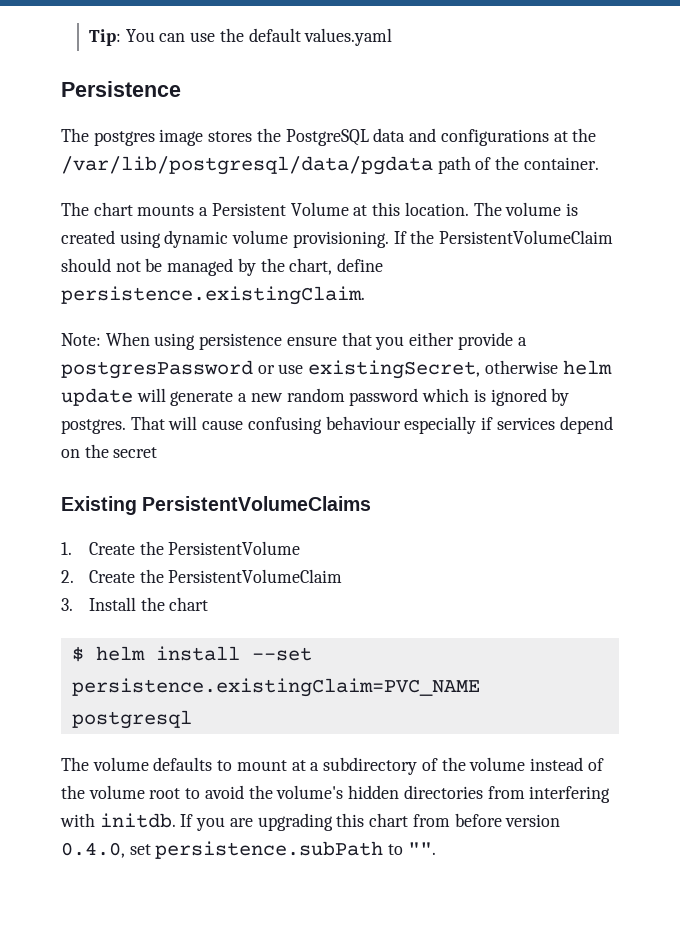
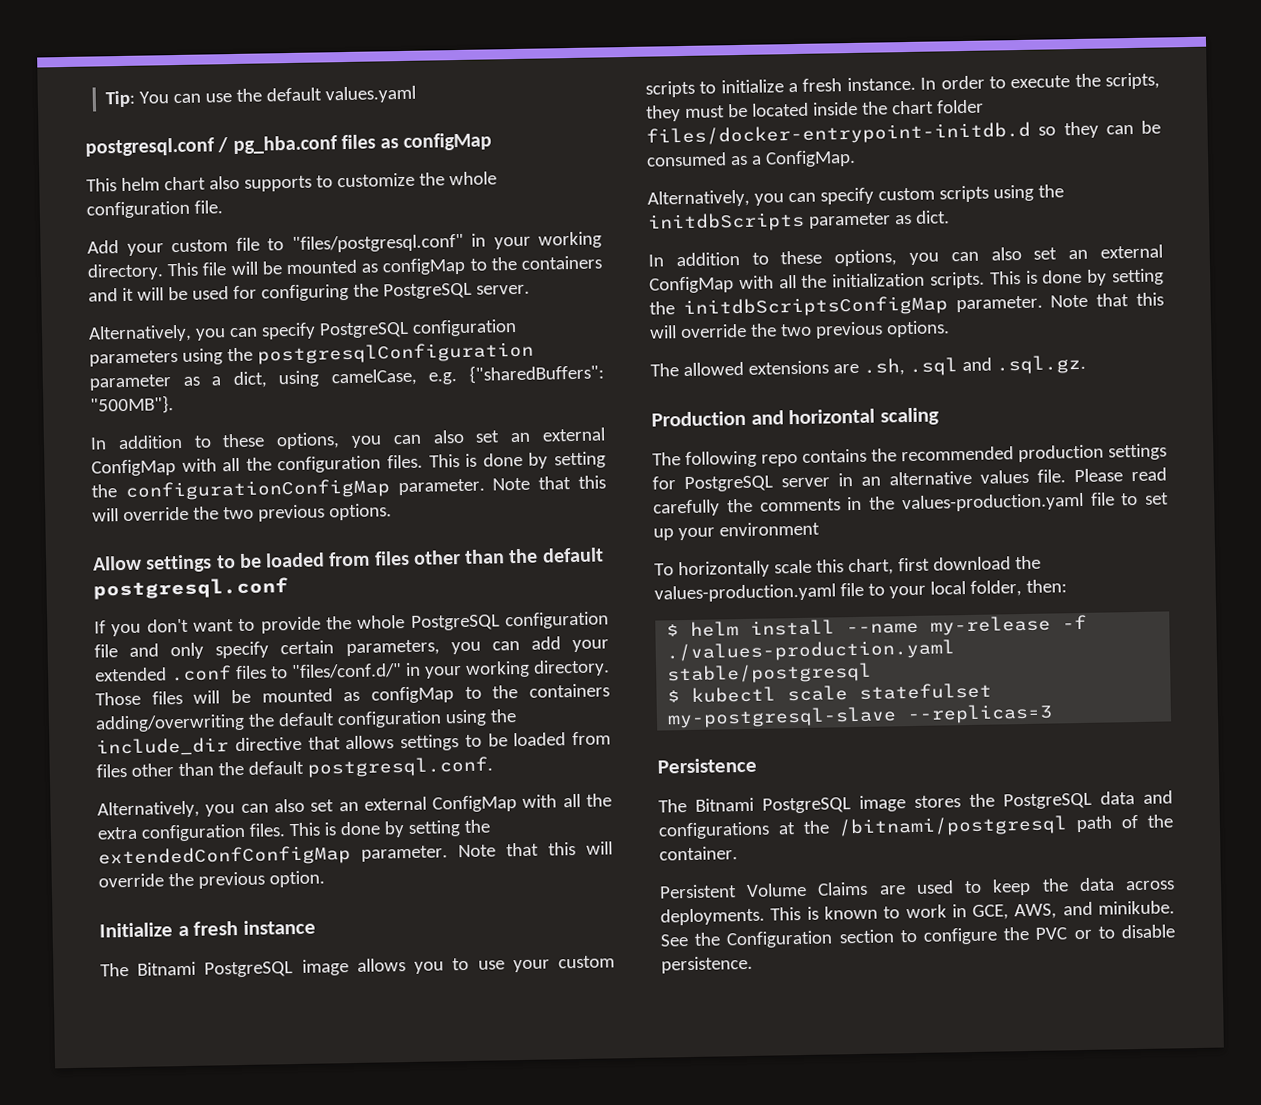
(393, 37) none -> [85,132,493,157] [86,171,497,192] [86,200,223,219] [87,231,602,256] [87,255,602,281] [88,282,530,302] [88,319,517,343] [89,341,534,367] [89,363,604,391] [90,395,174,415] [90,427,606,450] [91,451,607,477] [91,475,606,501] [92,503,392,522] [92,547,604,573] [93,577,289,600] [94,611,609,637] [94,636,609,660] [94,659,610,682] [95,683,610,706] [95,709,517,733] [96,731,611,757] [96,756,493,778] [97,793,613,819] [97,819,490,842] [98,841,613,868] [98,870,325,889] [99,919,316,938] [100,955,615,978] [645,72,1160,98] [646,99,984,122] [646,120,1161,147] [646,149,856,168] [647,184,1064,208] [647,210,950,233] [648,244,1163,267] [649,268,1164,294] [649,292,1164,319] [649,320,950,339] [650,354,1086,377] [651,407,939,427] [652,443,1167,469] [652,467,1167,493] [653,492,1169,517] [653,521,820,541] [654,555,1041,579] [654,579,1067,603] [666,614,1088,637] [666,639,956,685] [667,682,993,703] [667,703,1054,729] // postgresql.conf / pg_hba.conf files as configMap // This helm chart also supports to customize the whole configuration file. // Add your custom file to "files/postgresql.conf" in your working directory. This file will be mounted as configMap to the containers and it will be used for configuring the PostgreSQL server. // Alternatively, you can specify PostgreSQL configuration parameters using the postgresqlConfiguration parameter as a dict, using camelCase, e.g. {"sharedBuffers": "500MB"}. // In addition to these options, you can also set an external ConfigMap with all the configuration files. This is done by setting the configurationConfigMap parameter. Note that this will override the two previous options. // Allow settings to be loaded from files other than the default postgresql.conf // If you don't want to provide the whole PostgreSQL configuration file and only specify certain parameters, you can add your extended .conf files to "files/conf.d/" in your working directory. Those files will be mounted as configMap to the containers adding/overwriting the default configuration using the include_dir directive that allows settings to be loaded from files other than the default postgresql.conf. // Alternatively, you can also set an external ConfigMap with all the extra configuration files. This is done by setting the extendedConfConfigMap parameter. Note that this will override the previous option. // Initialize a fresh instance // The Bitnami PostgreSQL image allows you to use your custom scripts to initialize a fresh instance. In order to execute the scripts, they must be located inside the chart folder files/docker-entrypoint-initdb.d so they can be consumed as a ConfigMap. // Alternatively, you can specify custom scripts using the initdbScripts parameter as dict. // In addition to these options, you can also set an external ConfigMap with all the initialization scripts. This is done by setting the initdbScriptsConfigMap parameter. Note that this will override the two previous options. // The allowed extensions are .sh, .sql and .sql.gz. // Production and horizontal scaling // The following repo contains the recommended production settings for PostgreSQL server in an alternative values file. Please read carefully the comments in the values-production.yaml file to set up your environment // To horizontally scale this chart, first download the values-production.yaml file to your local folder, then: // $ helm install --name my-release -f ./values-production.yaml stable/postgresql // $ kubectl scale statefulset my-postgresql-slave --replicas=3
[93,131,155,146] postgres -> [695,797,851,814] Bitnami PostgreSQL
[61,156,433,175] /var/lib/postgresql/data/pgdata -> [838,815,1068,838] /bitnami/postgresql
[61,202,578,216] [61,230,614,248] [61,258,384,276] [61,286,365,305] [61,332,527,350] [61,360,612,379] [61,388,570,406] [61,416,613,434] [61,444,158,458] [61,496,372,515] [61,541,301,555] [61,569,343,583] [61,597,209,611] [71,646,312,662] [71,678,480,697] [71,710,192,729] [61,757,604,775] [61,785,611,803] [60,813,561,831] [61,841,436,859] The chart mounts a Persistent Volume at this location. The volume is created using dynamic volume provisioning. If the PersistentVolumeClaim should not be managed by the chart, define persistence.existingClaim. // Note: When using persistence ensure that you either provide a postgresPassword or use existingSecret, otherwise helm update will generate a new random password which is ignored by postgres. That will cause confusing behaviour especially if services depend on the secret // Existing PersistentVolumeClaims // 1. Create the PersistentVolume // 2. Create the PersistentVolumeClaim // 3. Install the chart // $ helm install --set persistence.existingClaim=PVC_NAME postgresql // The volume defaults to mount at a subdirectory of the volume instead of the volume root to avoid the volume's hidden directories from interfering with initdb. If you are upgrading this chart from before version 0.4.0, set persistence.subPath to "". -> [659,877,1175,899] [660,900,1175,926] [660,924,1175,949] [661,955,753,974] Persistent Volume Claims are used to keep the data across deployments. This is known to work in GCE, AWS, and minikube. See the Configuration section to configure the PVC or to disable persistence.

